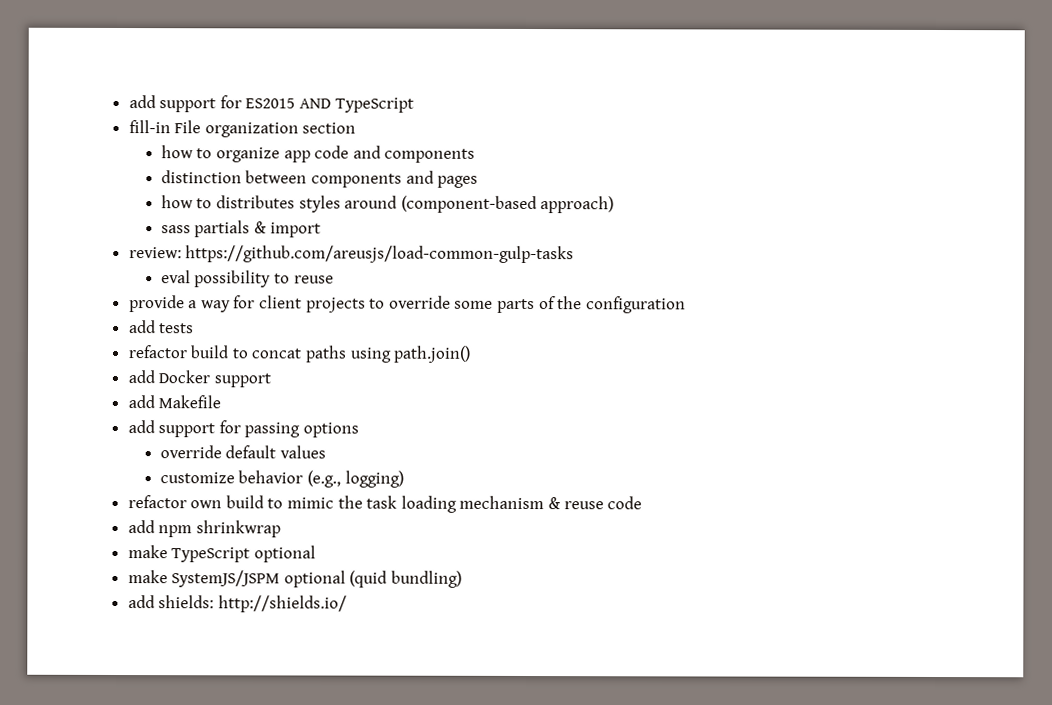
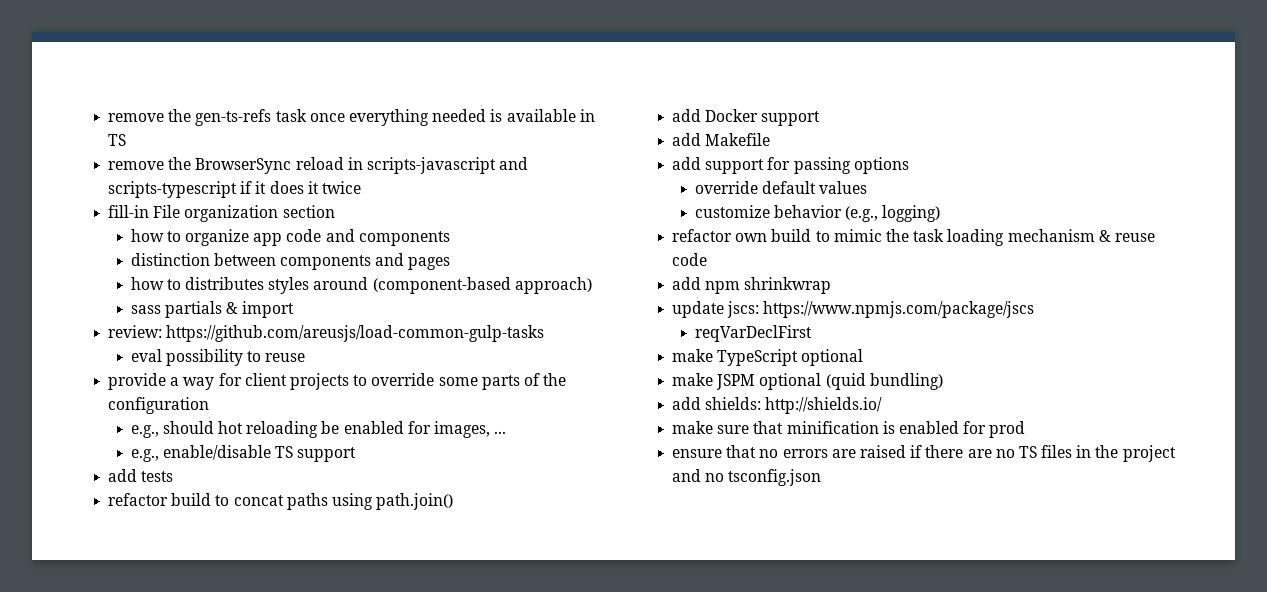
[128,95,414,113] add support for ES2015 AND TypeScript -> [108,109,595,126] [108,134,127,146] [108,157,529,174] [108,181,361,198] remove the gen-ts-refs task once everything needed is available in TS // remove the BrowserSync reload in scripts-javascript and scripts-typescript if it does it twice
(686, 305) none -> [130,421,507,438] [130,445,357,462] // e.g., should hot reloading be enabled for images, ... // e.g., enable/disable TS support
(281, 529) none -> [672,301,1035,318] [694,325,812,342] // update jscs: https://www.npmjs.com/package/jscs // reqVarDeclFirst
[171,570,281,588] SystemJS/JSPM -> [716,374,756,390] JSPM
(347, 604) none -> [672,421,1026,438] [672,445,1176,462] [672,469,822,486] // make sure that minification is enabled for prod // ensure that no errors are raised if there are no TS files in the project and no tsconfig.json

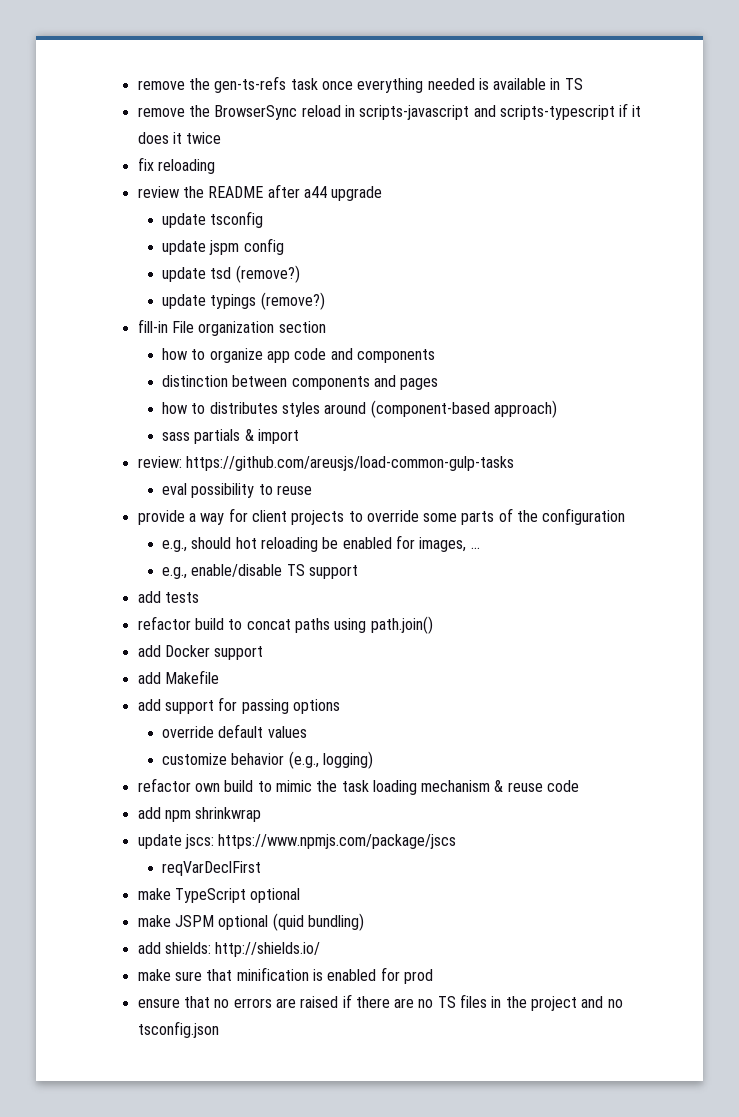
(361, 187) none -> [137,157,215,174] [137,184,383,201] [162,211,264,228] [162,238,284,255] [162,265,300,283] [162,292,325,310] // fix reloading // review the README after a44 upgrade // update tsconfig // update jspm config // update tsd (remove?) // update typings (remove?)

